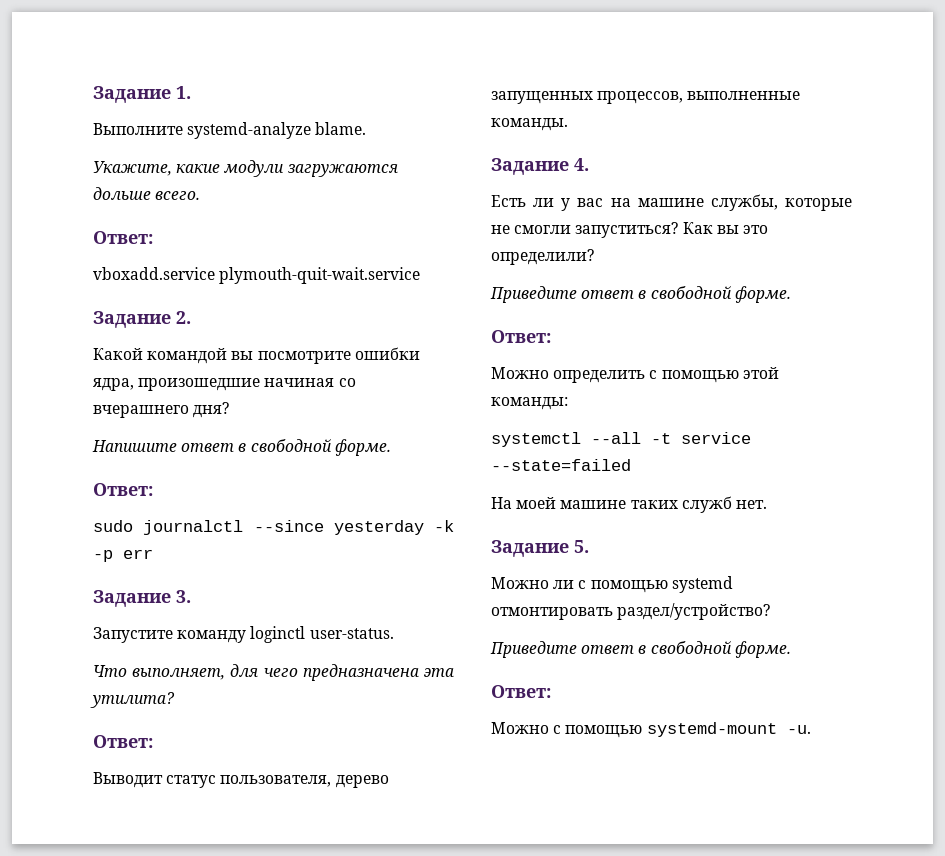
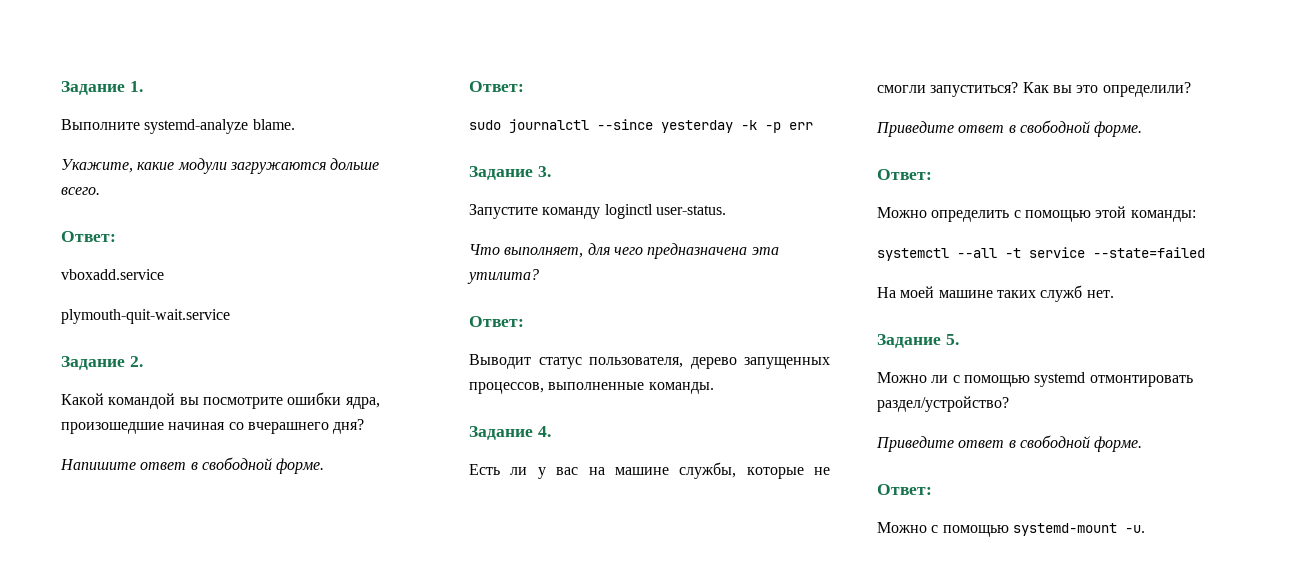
(215, 273) none -> (164, 274) //

